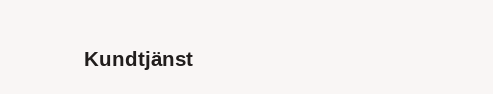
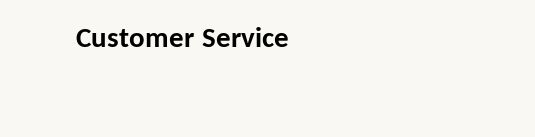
[84,51,193,70] Kundtjänst -> [76,27,289,47] Customer Service

